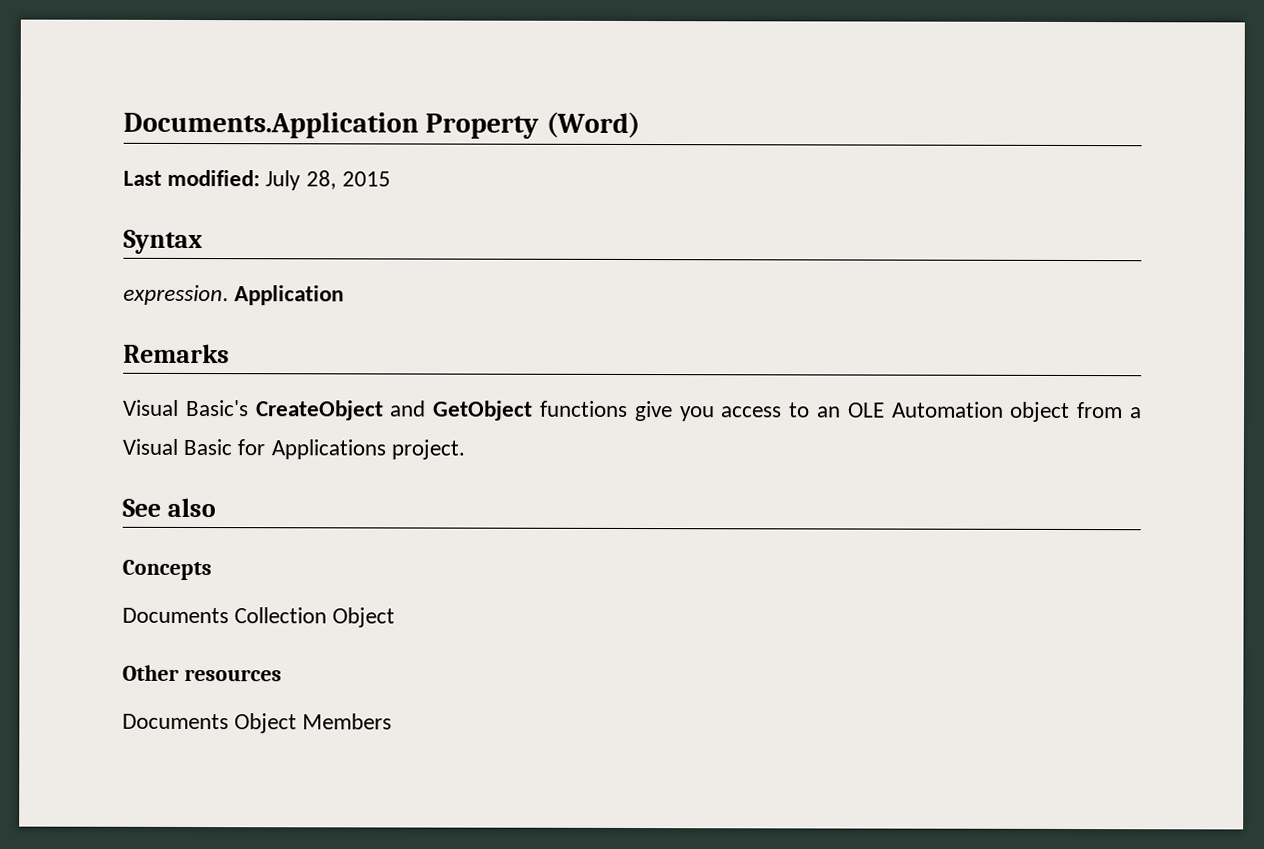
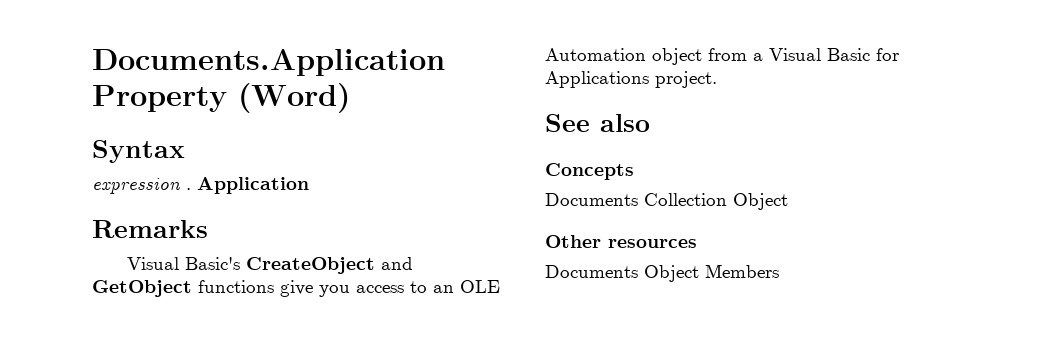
[123,169,391,191] // Last modified: July 28, 2015 -> (350, 98) none
[123,284,229,306] expression. -> [92,178,191,194] expression .

